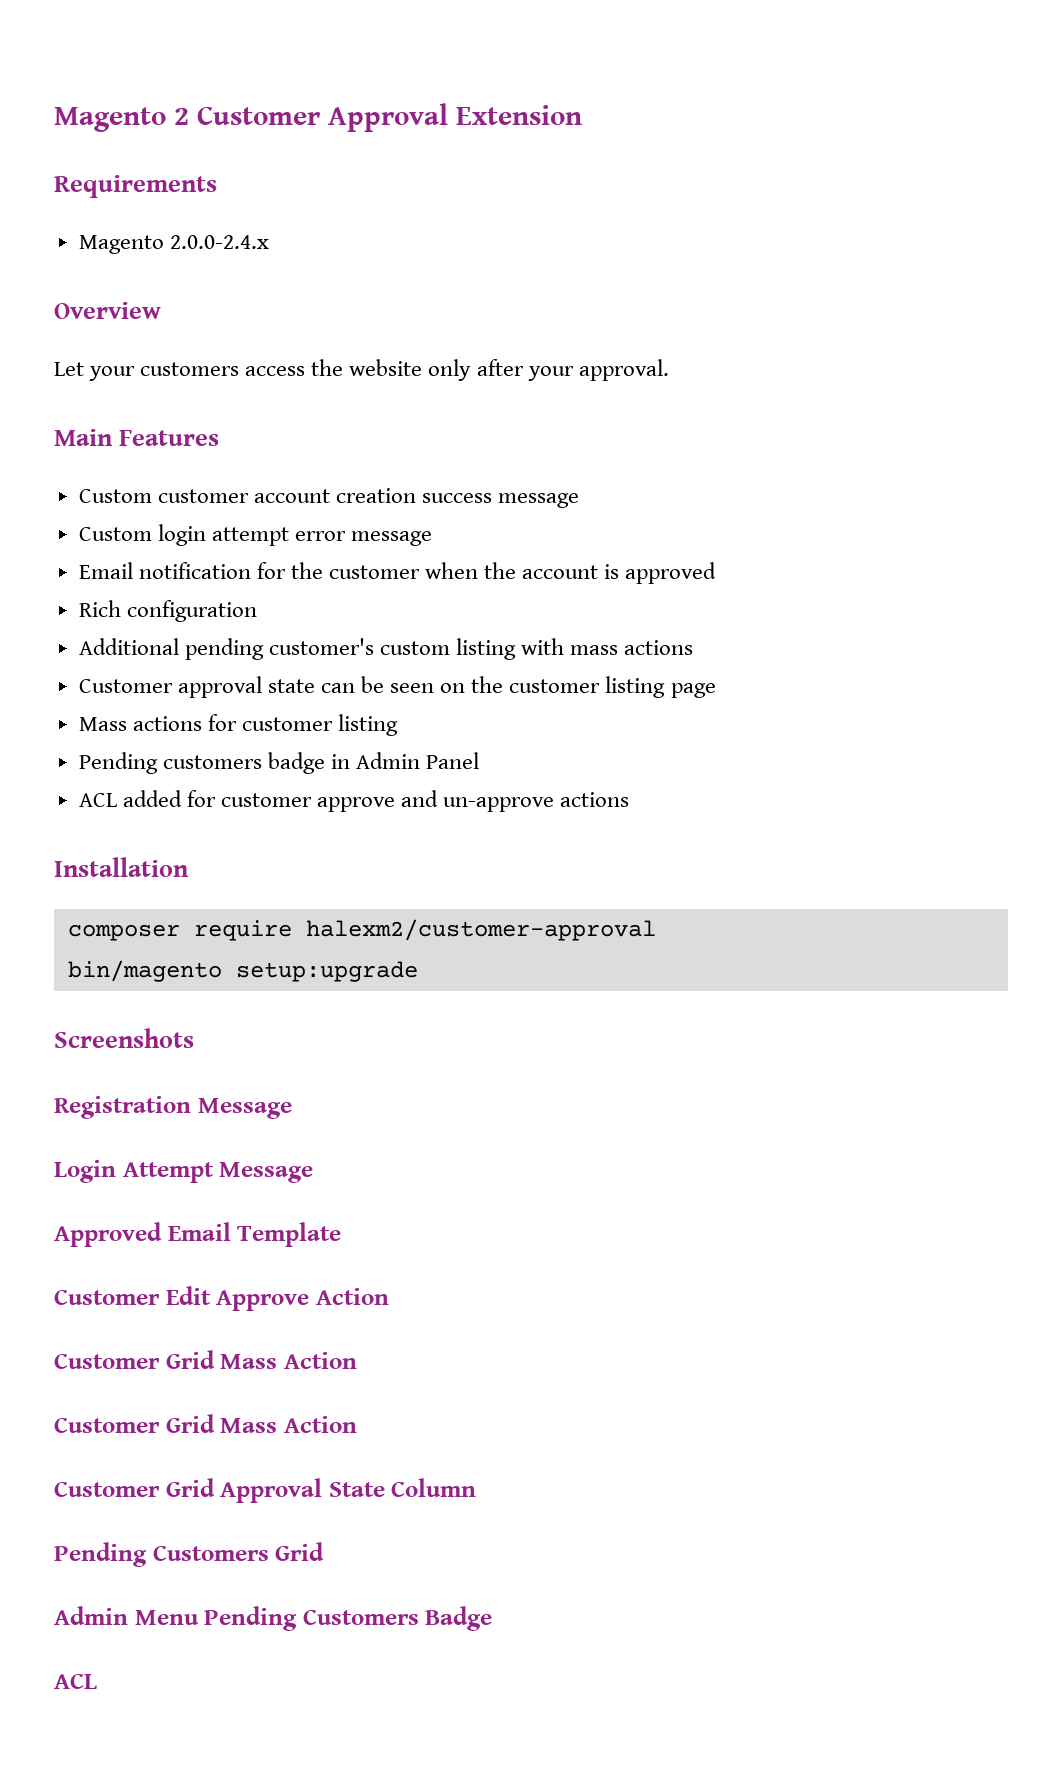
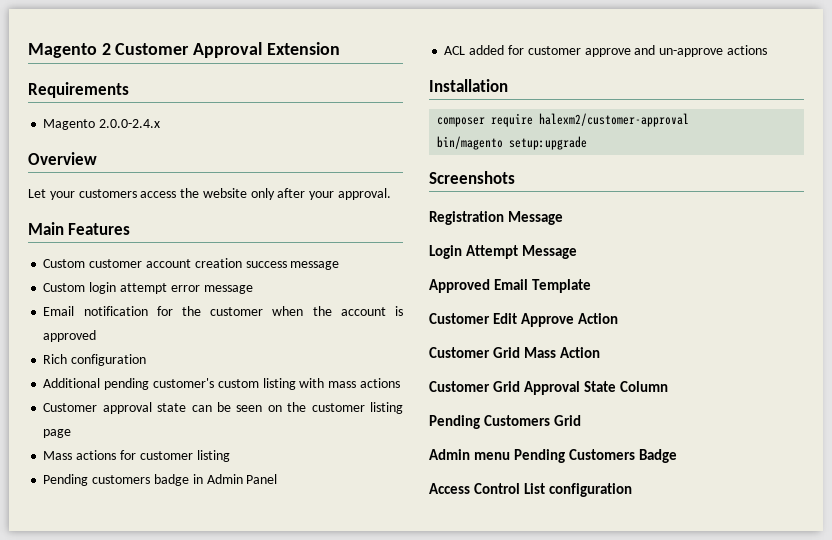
[54,1414,357,1433] // Customer Grid Mass Action -> (601, 352) none
[134,1610,199,1625] Menu -> [474,452,511,460] menu
[54,1673,97,1689] ACL -> [429,483,633,497] Access Control List configuration

